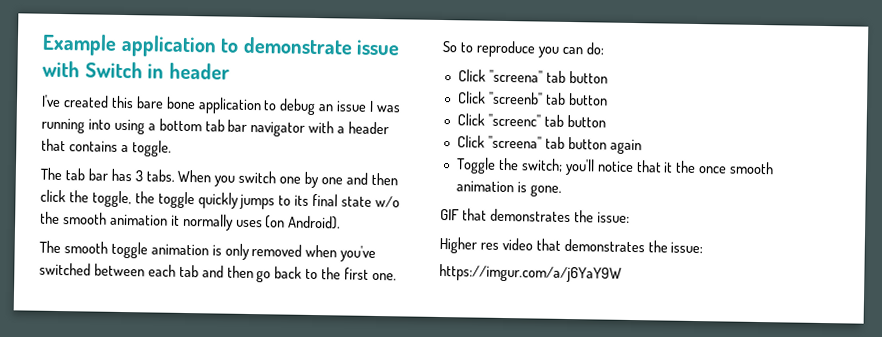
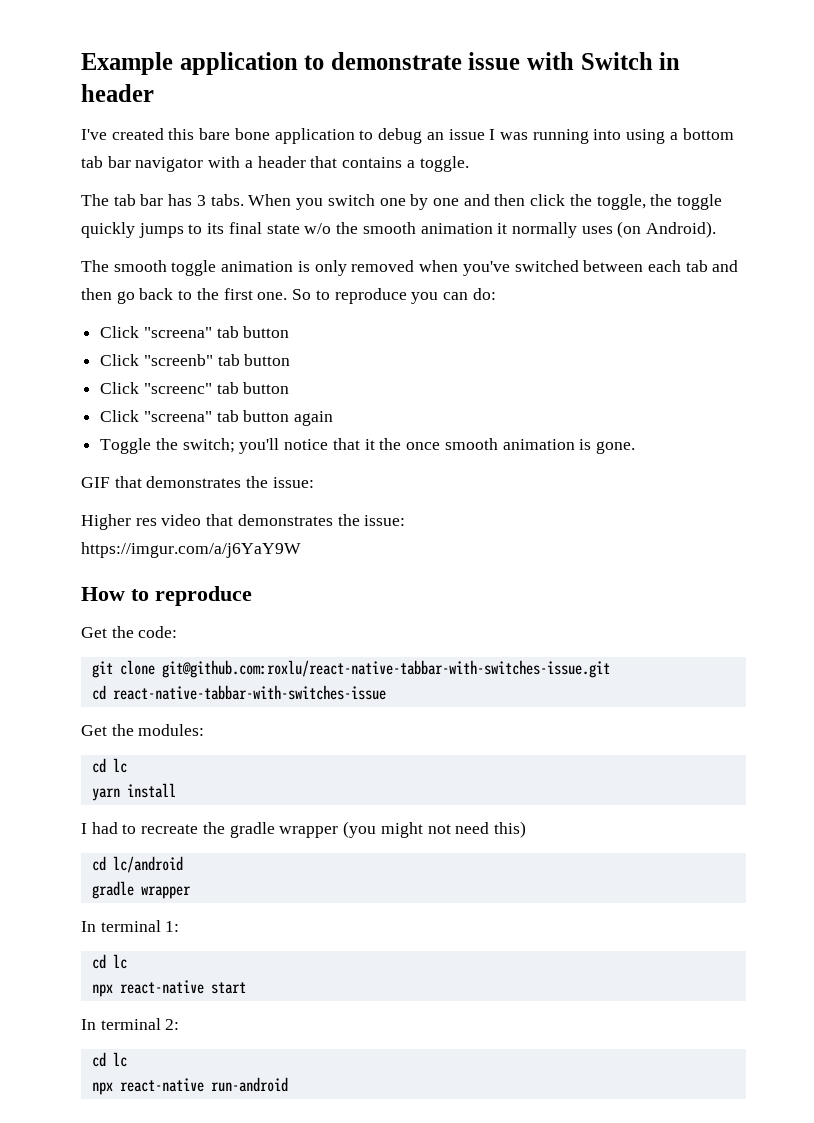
(622, 273) none -> [81,586,252,606] [81,626,178,638] [91,660,610,678] [91,685,386,700] [81,724,205,736] [91,758,127,773] [91,783,176,801] [81,821,526,838] [91,856,183,873] [91,881,191,899] [81,920,180,932] [91,954,127,969] [91,980,246,997] [81,1018,180,1030] [91,1052,127,1067] [91,1077,288,1095] // How to reproduce // Get the code: // git clone git@github.com:roxlu/react-native-tabbar-with-switches-issue.git // cd react-native-tabbar-with-switches-issue // Get the modules: // cd lc // yarn install // I had to recreate the gradle wrapper (you might not need this) // cd lc/android // gradle wrapper // In terminal 1: // cd lc // npx react-native start // In terminal 2: // cd lc // npx react-native run-android

